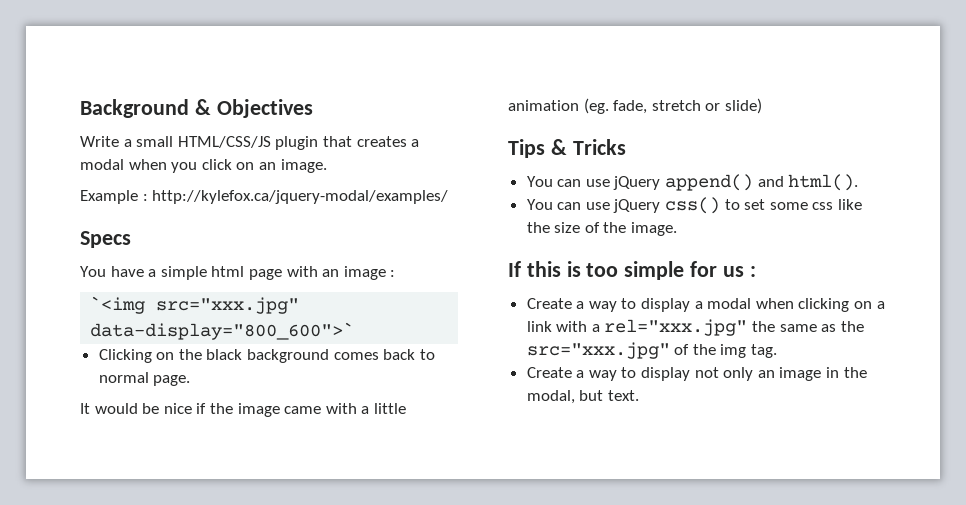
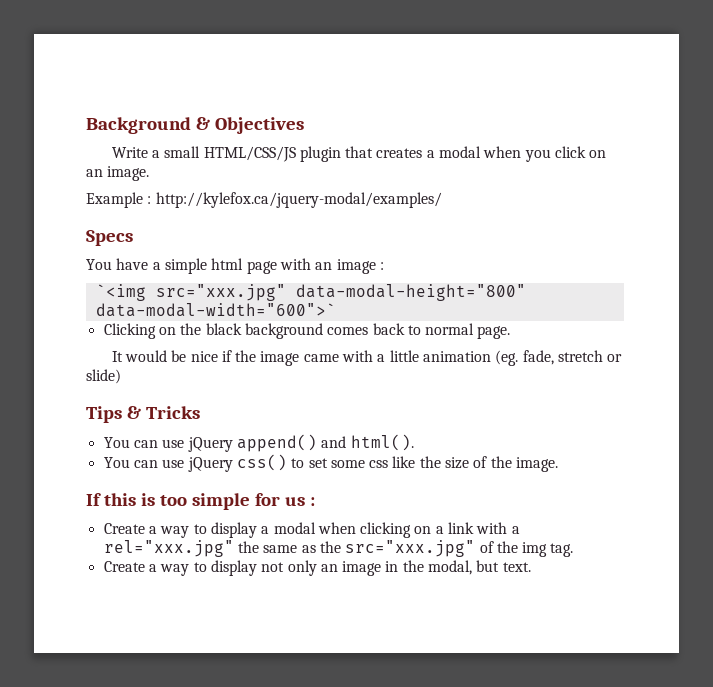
[90,322,355,340] data-display="800_600">` -> [295,284,526,301] [95,303,336,317] data-modal-height="800" data-modal-width="600">`

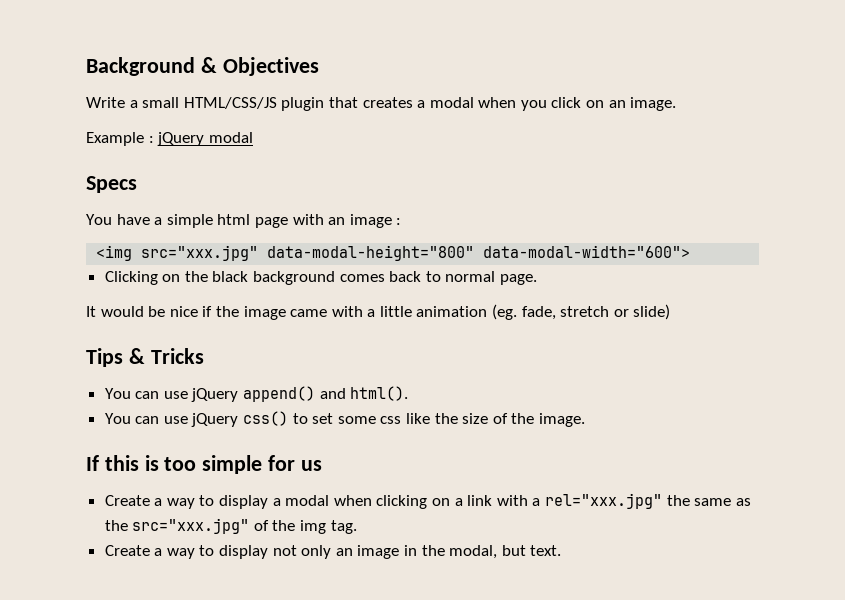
[155,192,442,208] http://kylefox.ca/jquery-modal/examples/ -> [157,132,253,146] jQuery modal
[95,284,146,301] `<img -> [96,245,133,261] <img
[95,303,336,317] data-modal-width="600">` -> [483,245,691,258] data-modal-width="600">
[309,497,315,506] : -> (322, 465) none

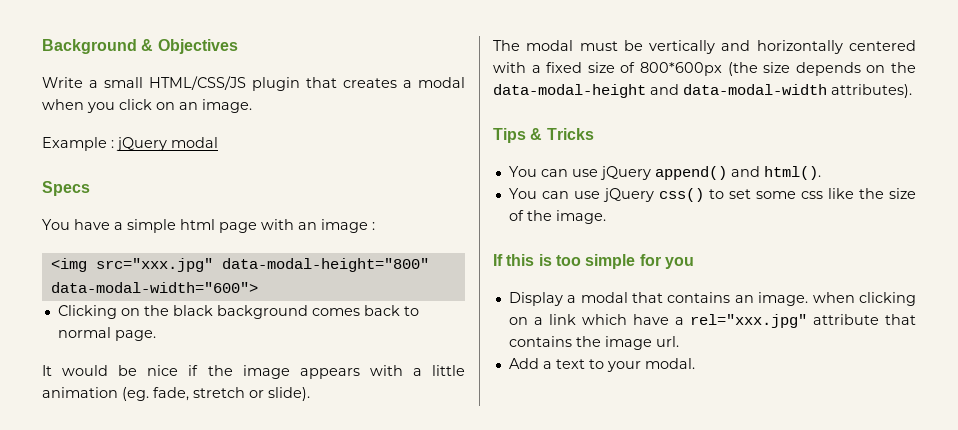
[290,309,328,317] came -> [299,368,360,379] appears
[633,304,671,320] slide) -> [268,387,310,401] [493,40,916,54] [493,62,916,76] [493,84,912,98] slide). // The modal must be vertically and horizontally centered with a fixed size of 800*600px (the size depends on the data-modal-height and data-modal-width attributes).
[300,460,322,471] [104,495,330,509] us // Create a way to display a modal -> [664,257,694,269] [508,292,809,306] you // Display a modal that contains an image.
[496,493,751,509] [104,518,357,534] [104,545,562,559] with a rel="xxx.jpg" the same as the src="xxx.jpg" of the img tag. // Create a way to display not only an image in the modal, but text. -> [581,314,916,328] [508,336,679,350] [508,358,695,372] which have a rel="xxx.jpg" attribute that contains the image url. // Add a text to your modal.

